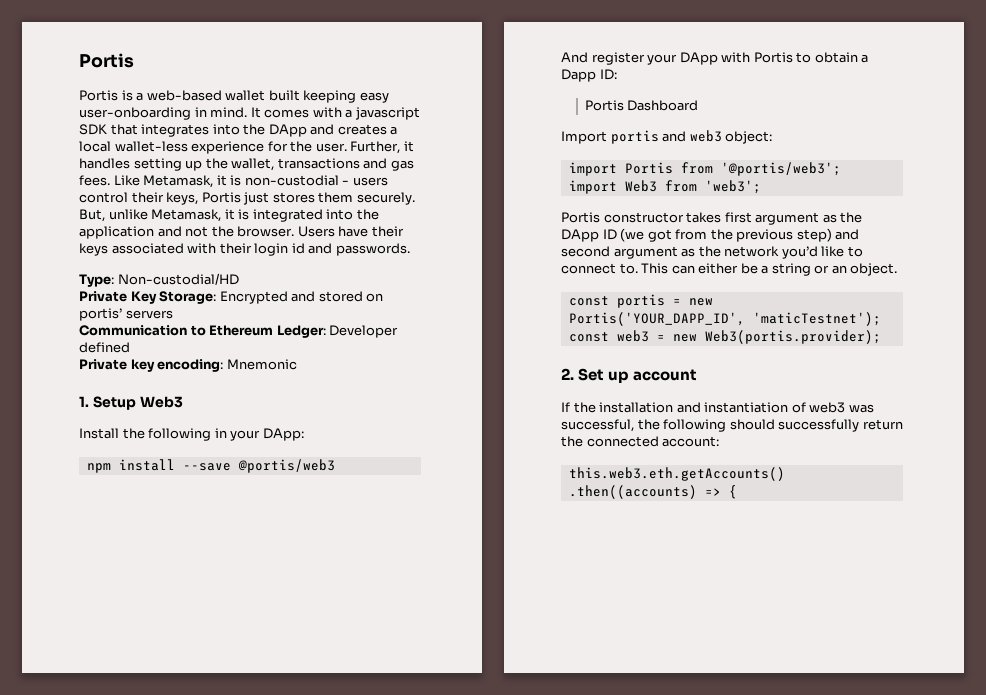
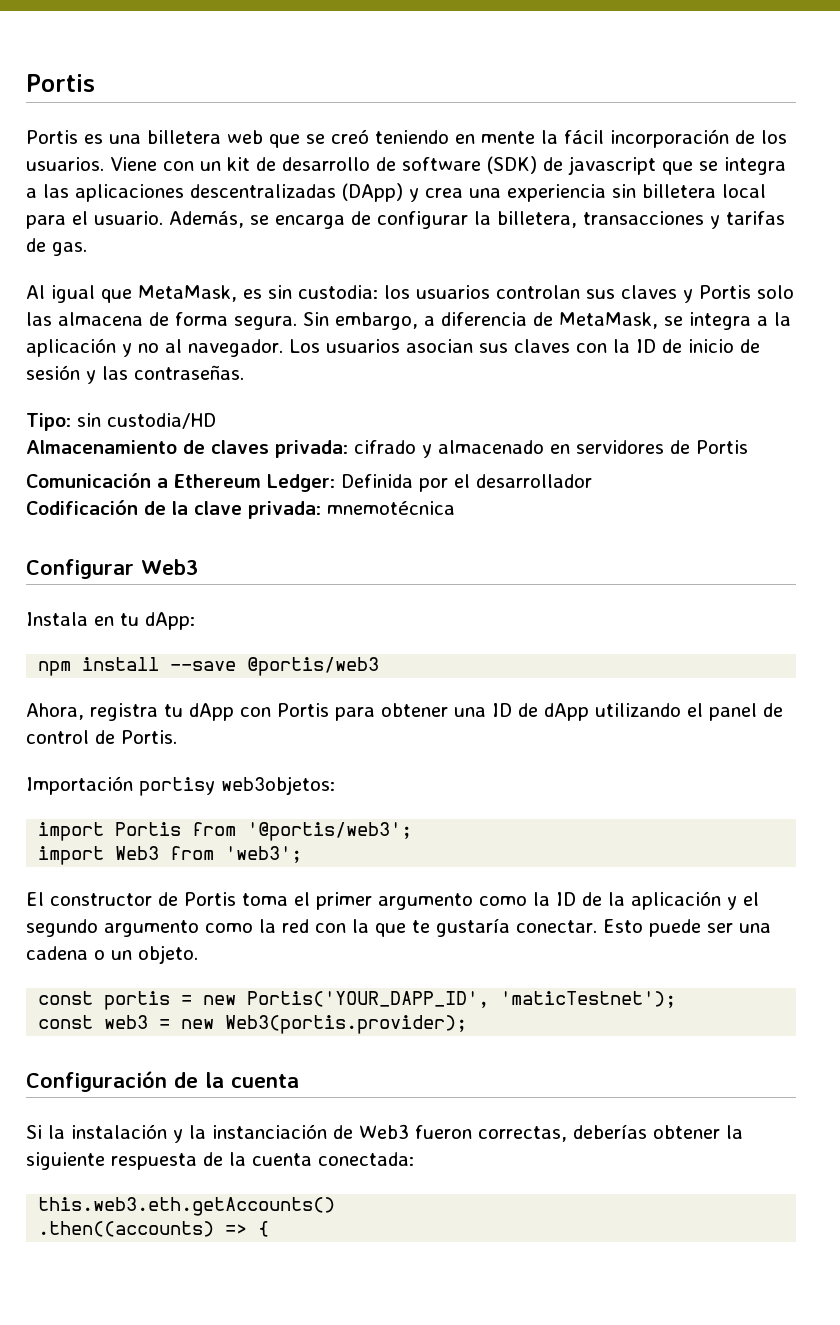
[121,90,389,103] [79,107,420,120] [79,124,398,137] [79,141,414,154] [79,158,414,171] [79,175,388,188] [79,192,415,205] [79,209,379,222] [79,226,404,239] [79,243,410,256] [79,273,239,287] [79,291,384,304] [79,308,173,321] [79,325,399,338] [79,342,130,353] [79,359,297,372] [79,396,183,410] [79,428,304,441] [86,459,335,473] [561,52,869,65] [561,69,617,82] [584,100,699,111] [561,130,773,144] is a web-based wallet built keeping easy user-onboarding in mind. It comes with a javascript SDK that integrates into the DApp and creates a local wallet-less experience for the user. Further, it handles setting up the wallet, transactions and gas fees. Like Metamask, it is non-custodial - users control their keys, Portis just stores them securely. But, unlike Metamask, it is integrated into the application and not the browser. Users have their keys associated with their login id and passwords. // Type: Non-custodial/HD // Private Key Storage: Encrypted and stored on portis’ servers // Communication to Ethereum Ledger: Developer defined // Private key encoding: Mnemonic // 1. Setup Web3 // Install the following in your DApp: // npm install --save @portis/web3 // And register your DApp with Portis to obtain a Dapp ID: // Portis Dashboard // Import portis and web3 object: -> [84,129,787,148] [26,156,786,175] [26,183,766,202] [26,211,785,229] [26,238,87,256] [26,285,794,303] [26,312,791,330] [26,338,760,357] [26,365,244,384] [26,413,216,431] [26,440,748,458] [26,473,592,492] [26,500,455,519] [26,559,198,579] [26,612,195,630] [38,657,380,676] [26,703,783,721] [26,730,177,744] [26,776,335,796] es una billetera web que se creó teniendo en mente la fácil incorporación de los usuarios. Viene con un kit de desarrollo de software (SDK) de javascript que se integra a las aplicaciones descentralizadas (DApp) y crea una experiencia sin billetera local para el usuario. Además, se encarga de configurar la billetera, transacciones y tarifas de gas. // Al igual que MetaMask, es sin custodia: los usuarios controlan sus claves y Portis solo las almacena de forma segura. Sin embargo, a diferencia de MetaMask, se integra a la aplicación y no al navegador. Los usuarios asocian sus claves con la ID de inicio de sesión y las contraseñas. // Tipo: sin custodia/HD // Almacenamiento de claves privada: cifrado y almacenado en servidores de Portis // Comunicación a Ethereum Ledger: Definida por el desarrollador // Codificación de la clave privada: mnemotécnica // Configurar Web3 // Instala en tu dApp: // npm install --save @portis/web3 // Ahora, registra tu dApp con Portis para obtener una ID de dApp utilizando el panel de control de Portis. // Importación portisy web3objetos:
[561,212,863,225] [561,228,860,242] [561,246,863,259] [561,263,898,276] Portis constructor takes first argument as the DApp ID (we got from the previous step) and second argument as the network you’d like to connect to. This can either be a string or an object. -> [26,891,759,910] [26,918,771,937] [26,945,198,964] El constructor de Portis toma el primer argumento como la ID de la aplicación y el segundo argumento como la red con la que te gustaría conectar. Esto puede ser una cadena o un objeto.
[561,368,698,383] [561,402,874,413] [561,419,903,432] [561,436,720,447] 2. Set up account // If the installation and instantiation of web3 was successful, the following should successfully return the connected account: -> [26,1071,299,1092] [26,1124,743,1143] [26,1152,414,1170] Configuración de la cuenta // Si la instalación y la instanciación de Web3 fueron correctas, deberías obtener la siguiente respuesta de la cuenta conectada:

